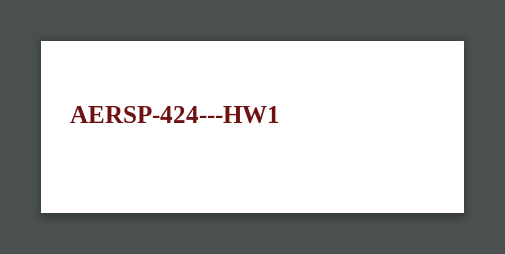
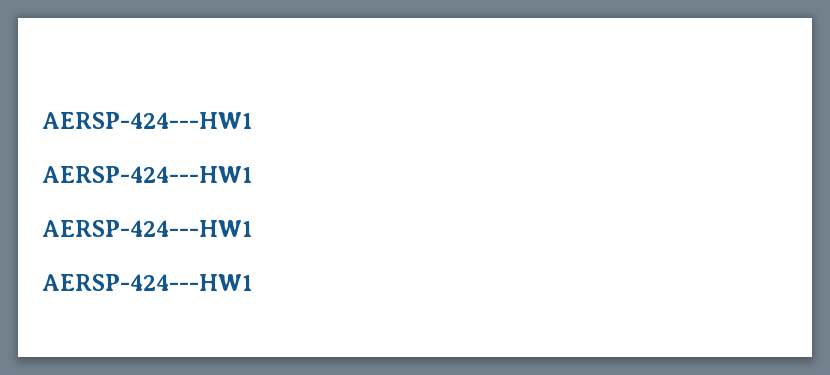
[70,106,280,123] AERSP-424---HW1 -> [42,112,252,129] [42,166,252,183] [42,220,252,237] [42,274,252,291] AERSP-424---HW1 // AERSP-424---HW1 // AERSP-424---HW1 // AERSP-424---HW1

